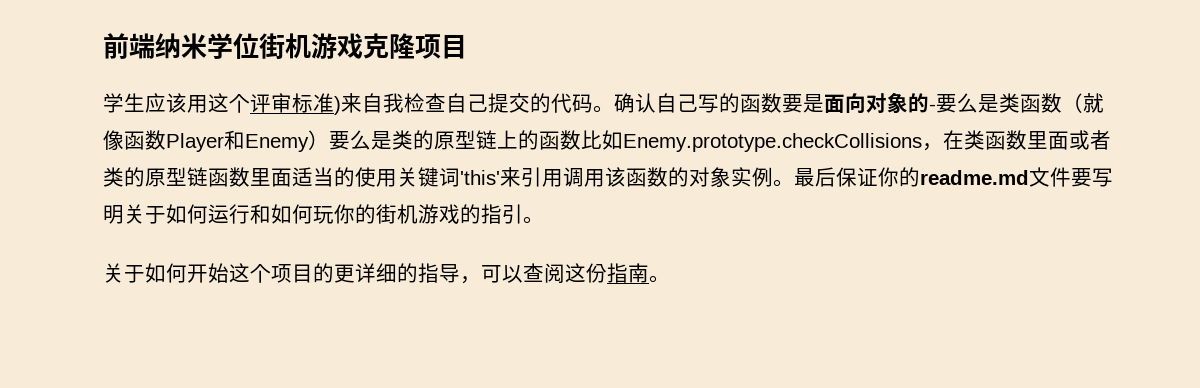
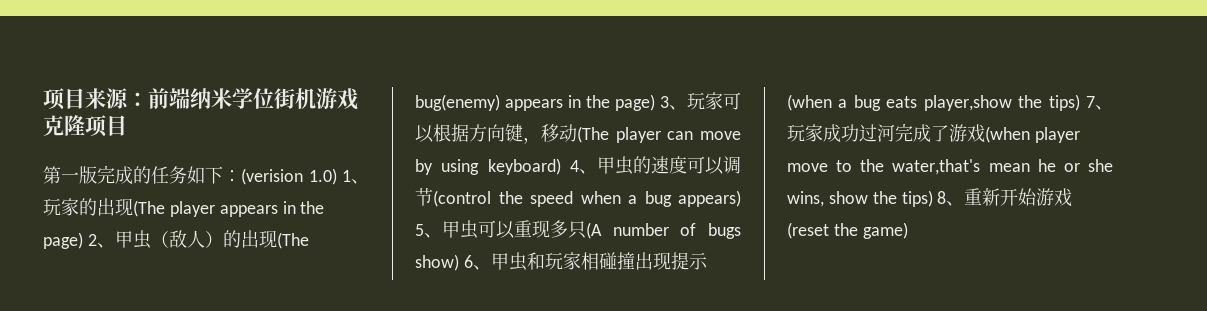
(103, 46) none -> [43,88,148,110] 项目来源：
[103,92,1104,115] [103,130,1111,152] [103,167,1113,187] [103,204,544,224] [103,263,670,284] 学生应该用这个评审标准)来自我检查自己提交的代码。确认自己写的函数要是面向对象的-要么是类函数（就像函数Player和Enemy）要么是类的原型链上的函数比如Enemy.prototype.checkCollisions，在类函数里面或者类的原型链函数里面适当的使用关键词'this'来引用调用该函数的对象实例。最后保证你的readme.md文件要写明关于如何运行和如何玩你的街机游戏的指引。 // 关于如何开始这个项目的更详细的指导，可以查阅这份指南。 -> [43,165,369,185] [43,198,325,217] [43,230,309,249] [415,92,741,111] [415,124,741,144] [415,156,741,175] [415,188,741,207] [415,220,741,239] [415,252,708,271] [787,94,1113,111] [787,123,1080,143] [787,159,1113,175] [787,188,1073,207] [787,222,908,239] 第一版完成的任务如下：(verision 1.0) 1、玩家的出现(The player appears in the page) 2、甲虫（敌人）的出现(The bug(enemy) appears in the page) 3、玩家可以根据方向键，移动(The player can move by using keyboard) 4、甲虫的速度可以调节(control the speed when a bug appears) 5、甲虫可以重现多只(A number of bugs show) 6、甲虫和玩家相碰撞出现提示(when a bug eats player,show the tips) 7、玩家成功过河完成了游戏(when player move to the water,that's mean he or she wins, show the tips) 8、重新开始游戏(reset the game)

